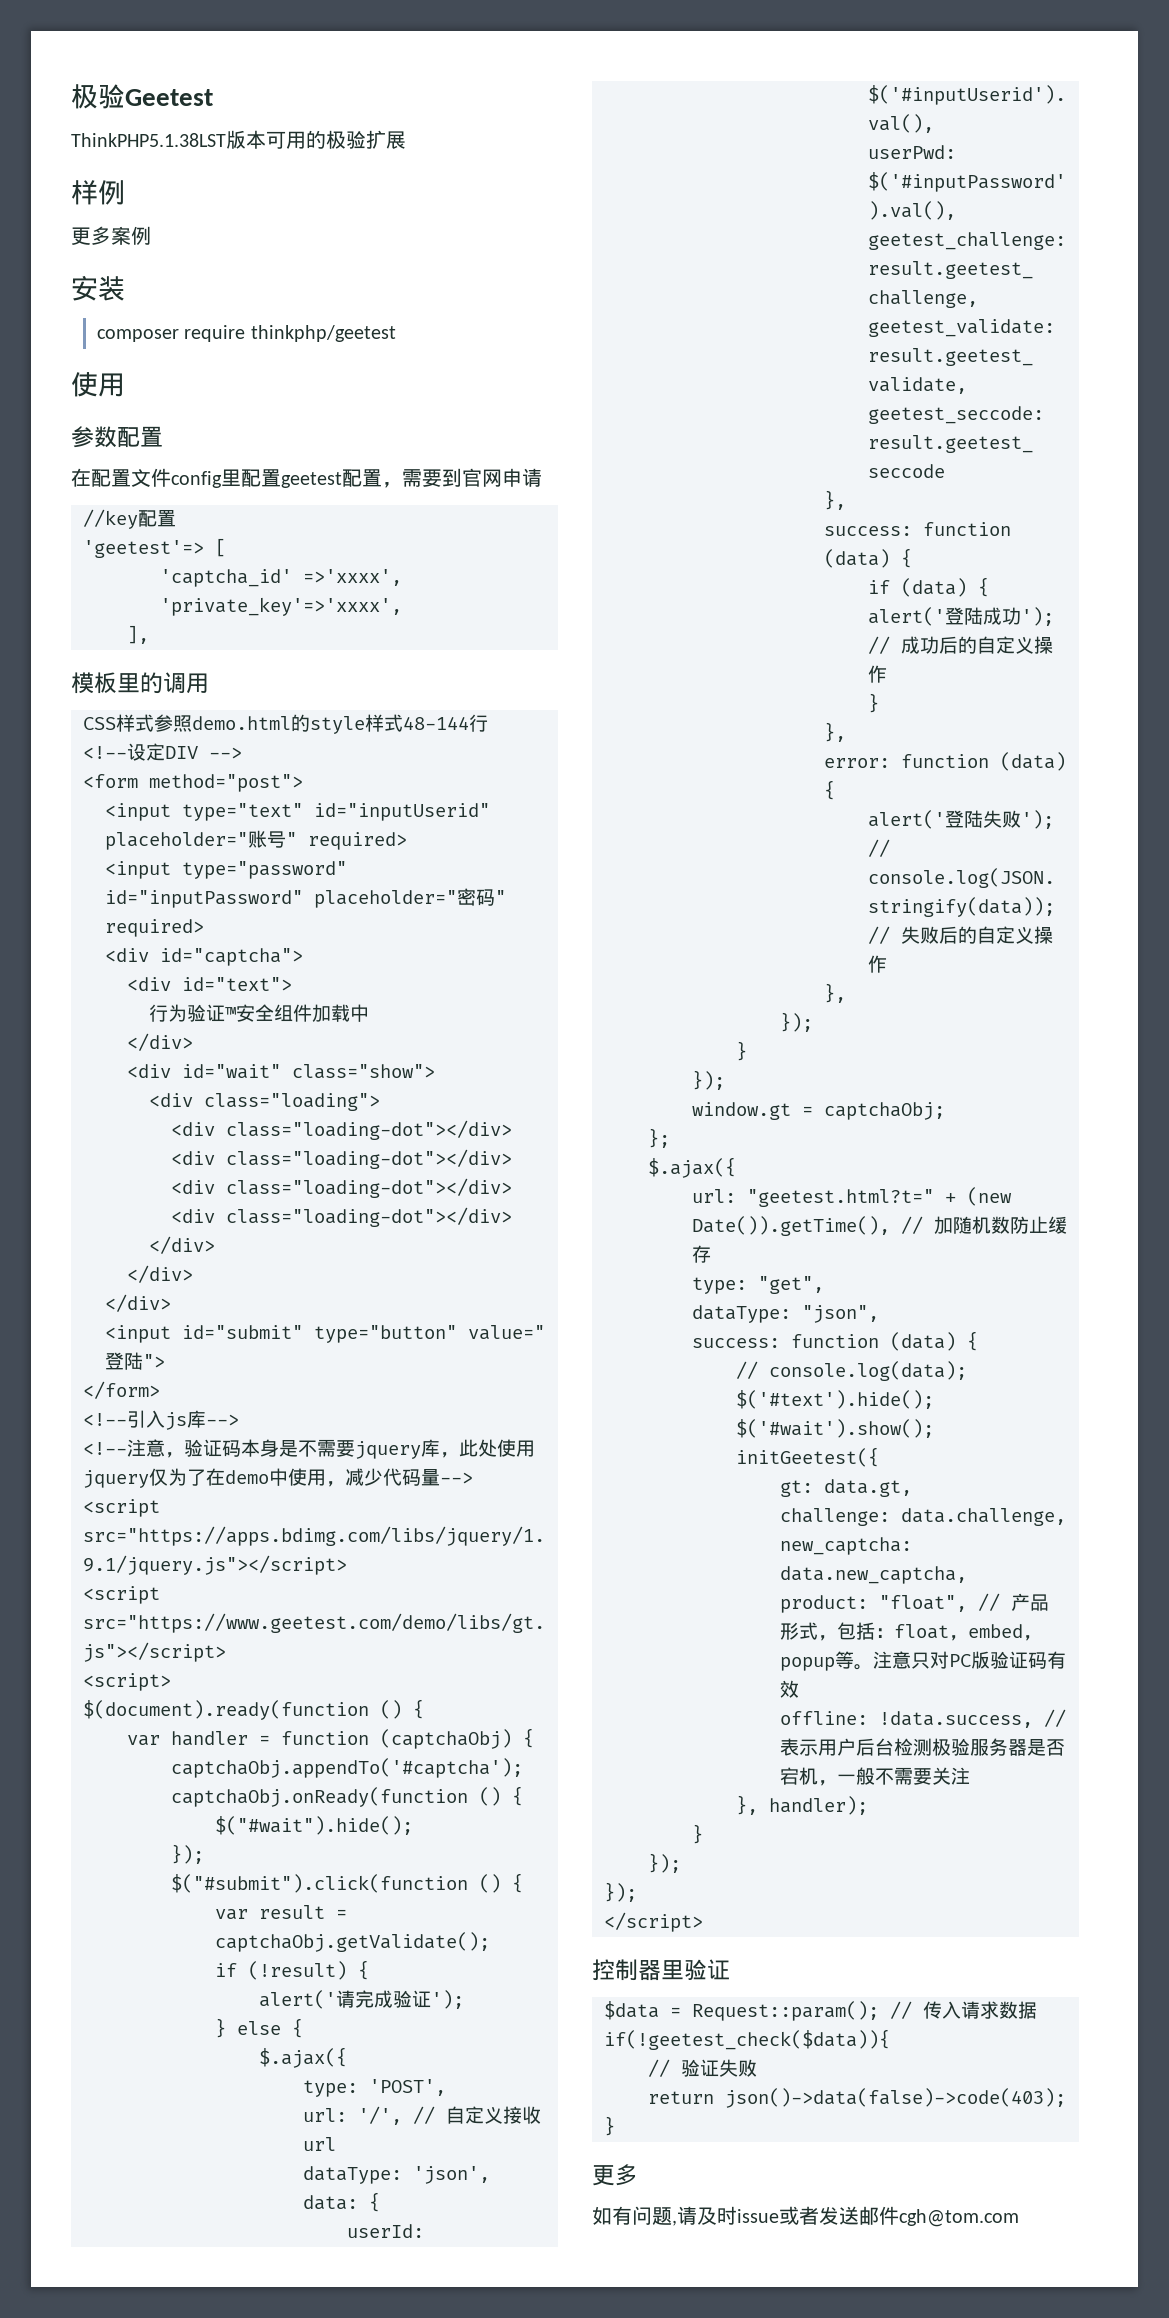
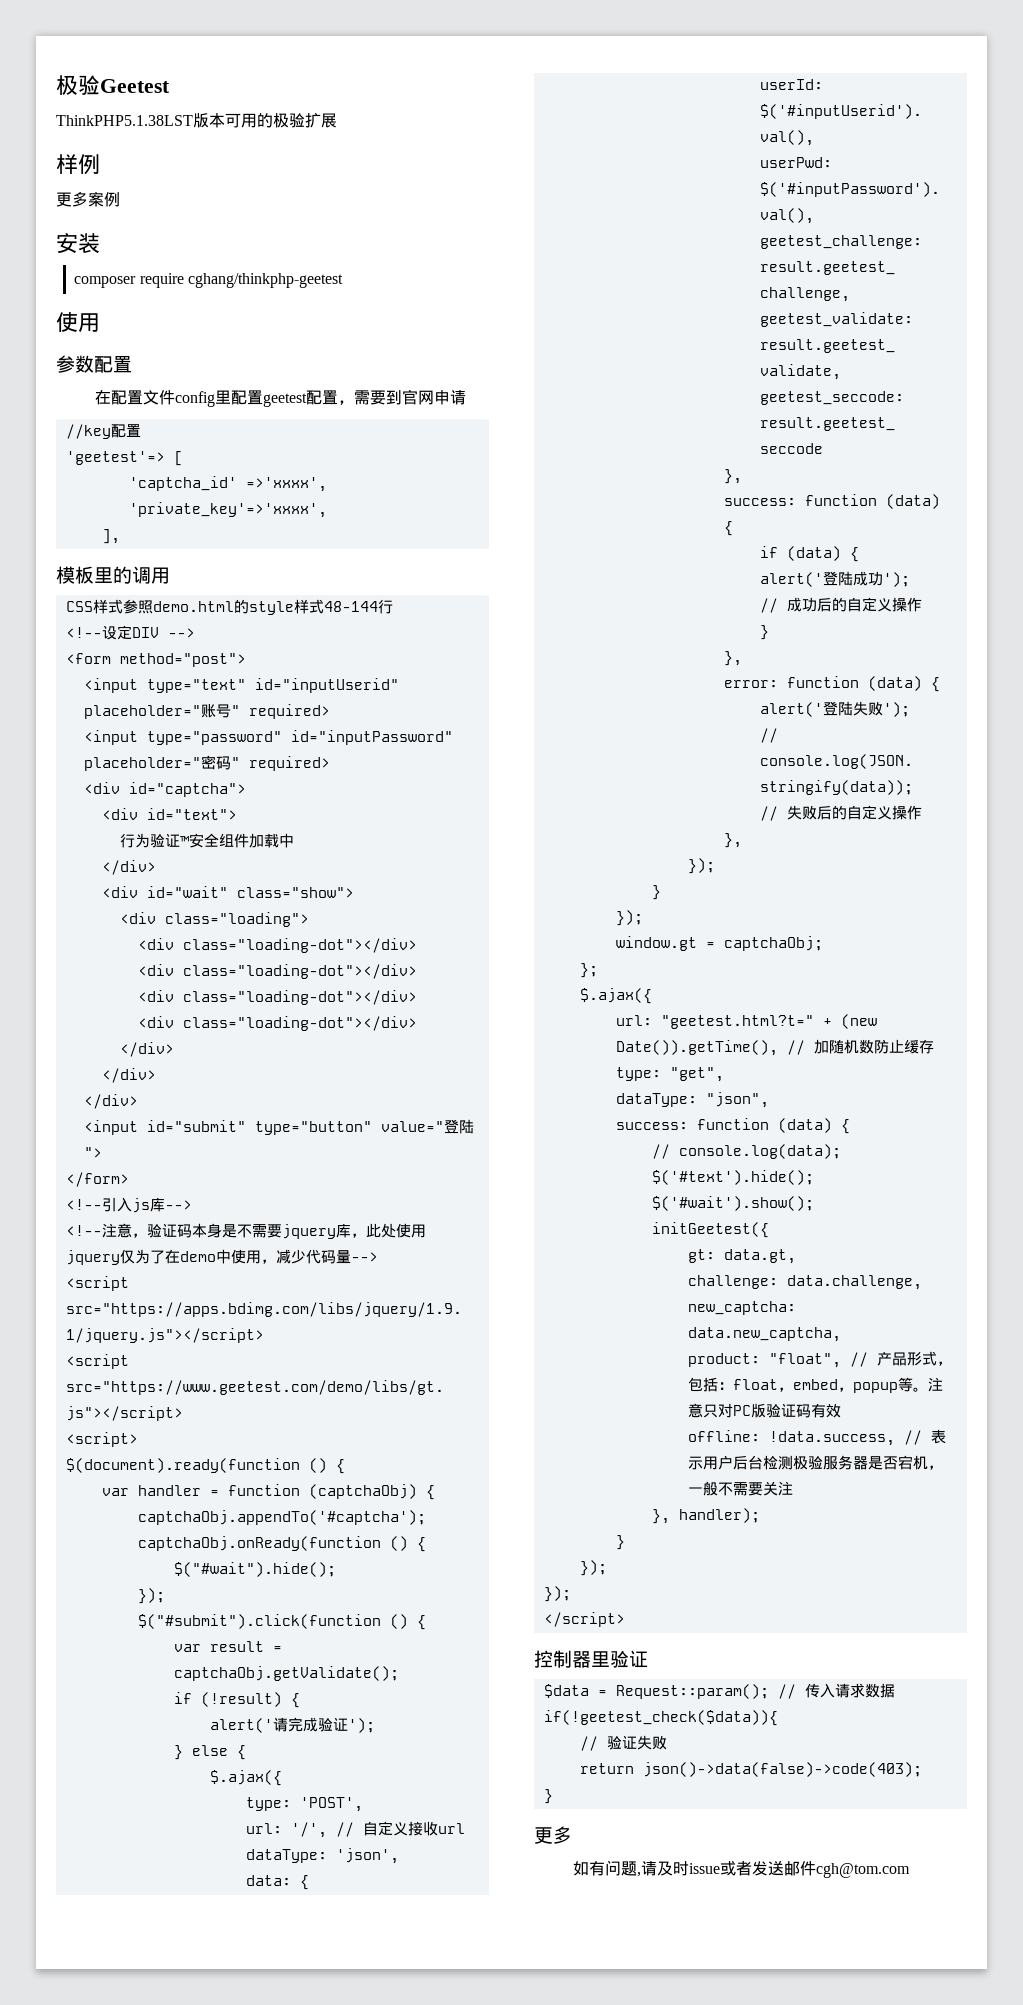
[250,325,396,342] thinkphp/geetest -> [188,273,344,288] cghang/thinkphp-geetest

